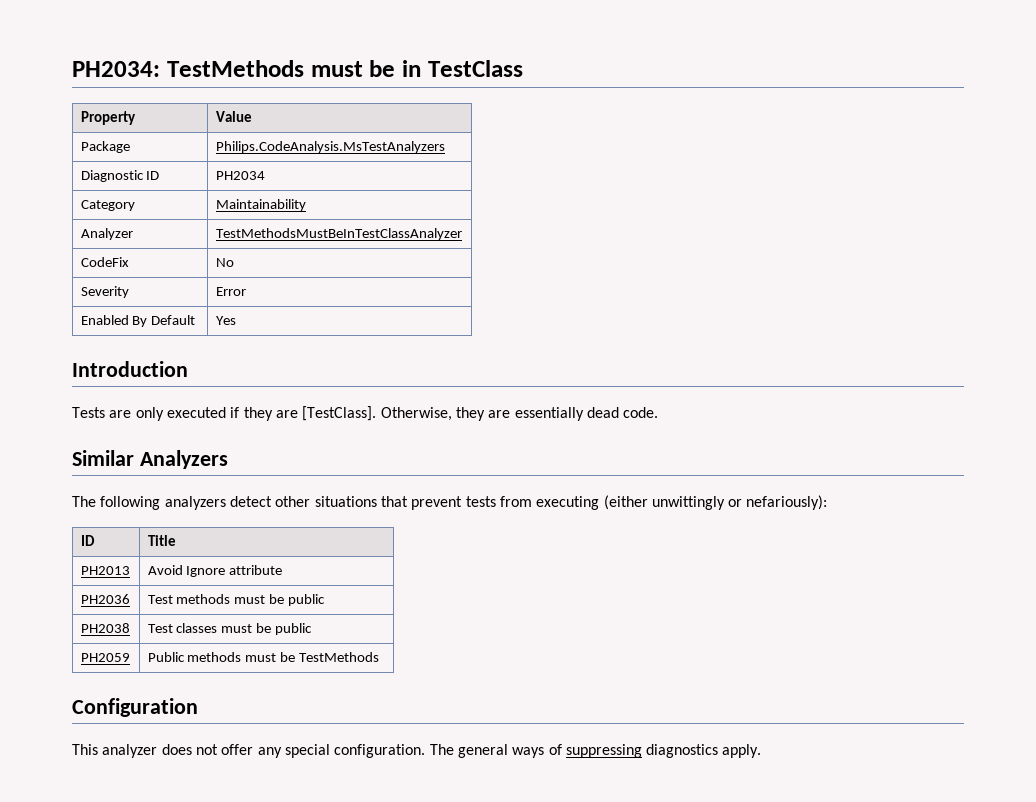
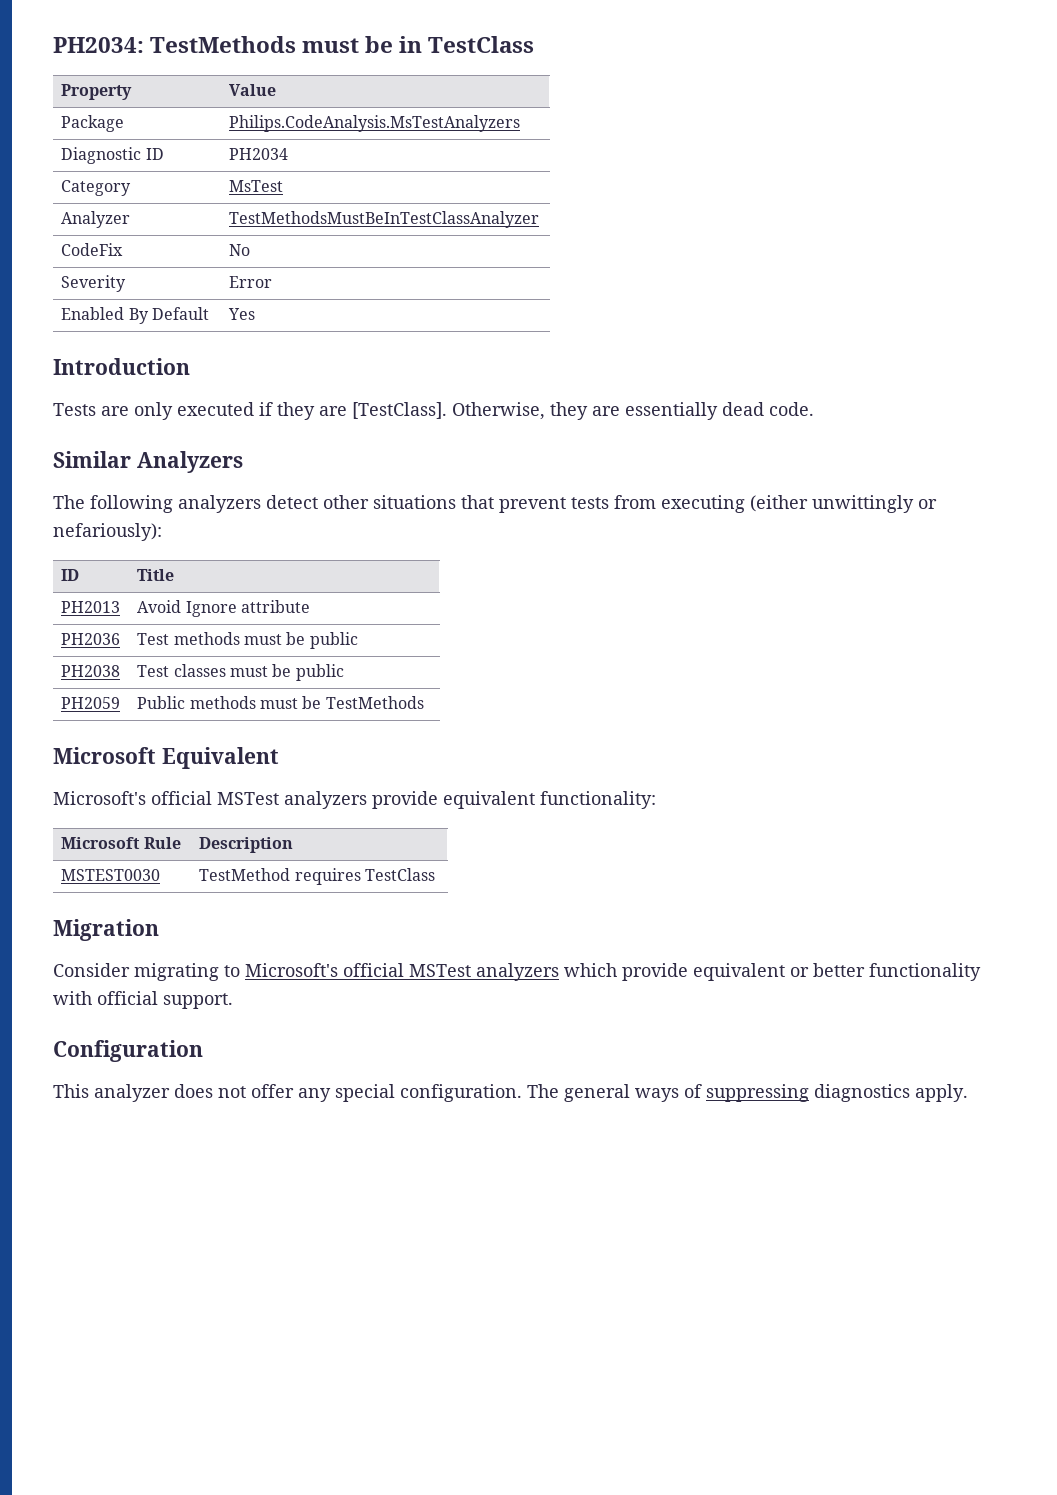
[215,199,306,211] Maintainability -> [229,180,284,192] MsTest
(380, 657) none -> [53,747,279,769] [53,791,656,809] [61,837,181,849] [199,837,294,853] [61,869,161,881] [199,868,436,885] [53,919,159,941] [53,963,981,981] [53,991,233,1009] // Microsoft Equivalent // Microsoft's official MSTest analyzers provide equivalent functionality: // Microsoft Rule | Description // MSTEST0030 | TestMethod requires TestClass // Migration // Consider migrating to Microsoft's official MSTest analyzers which provide equivalent or better functionality with official support.

